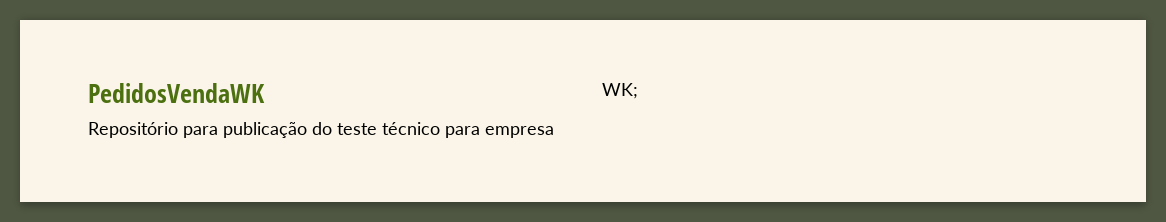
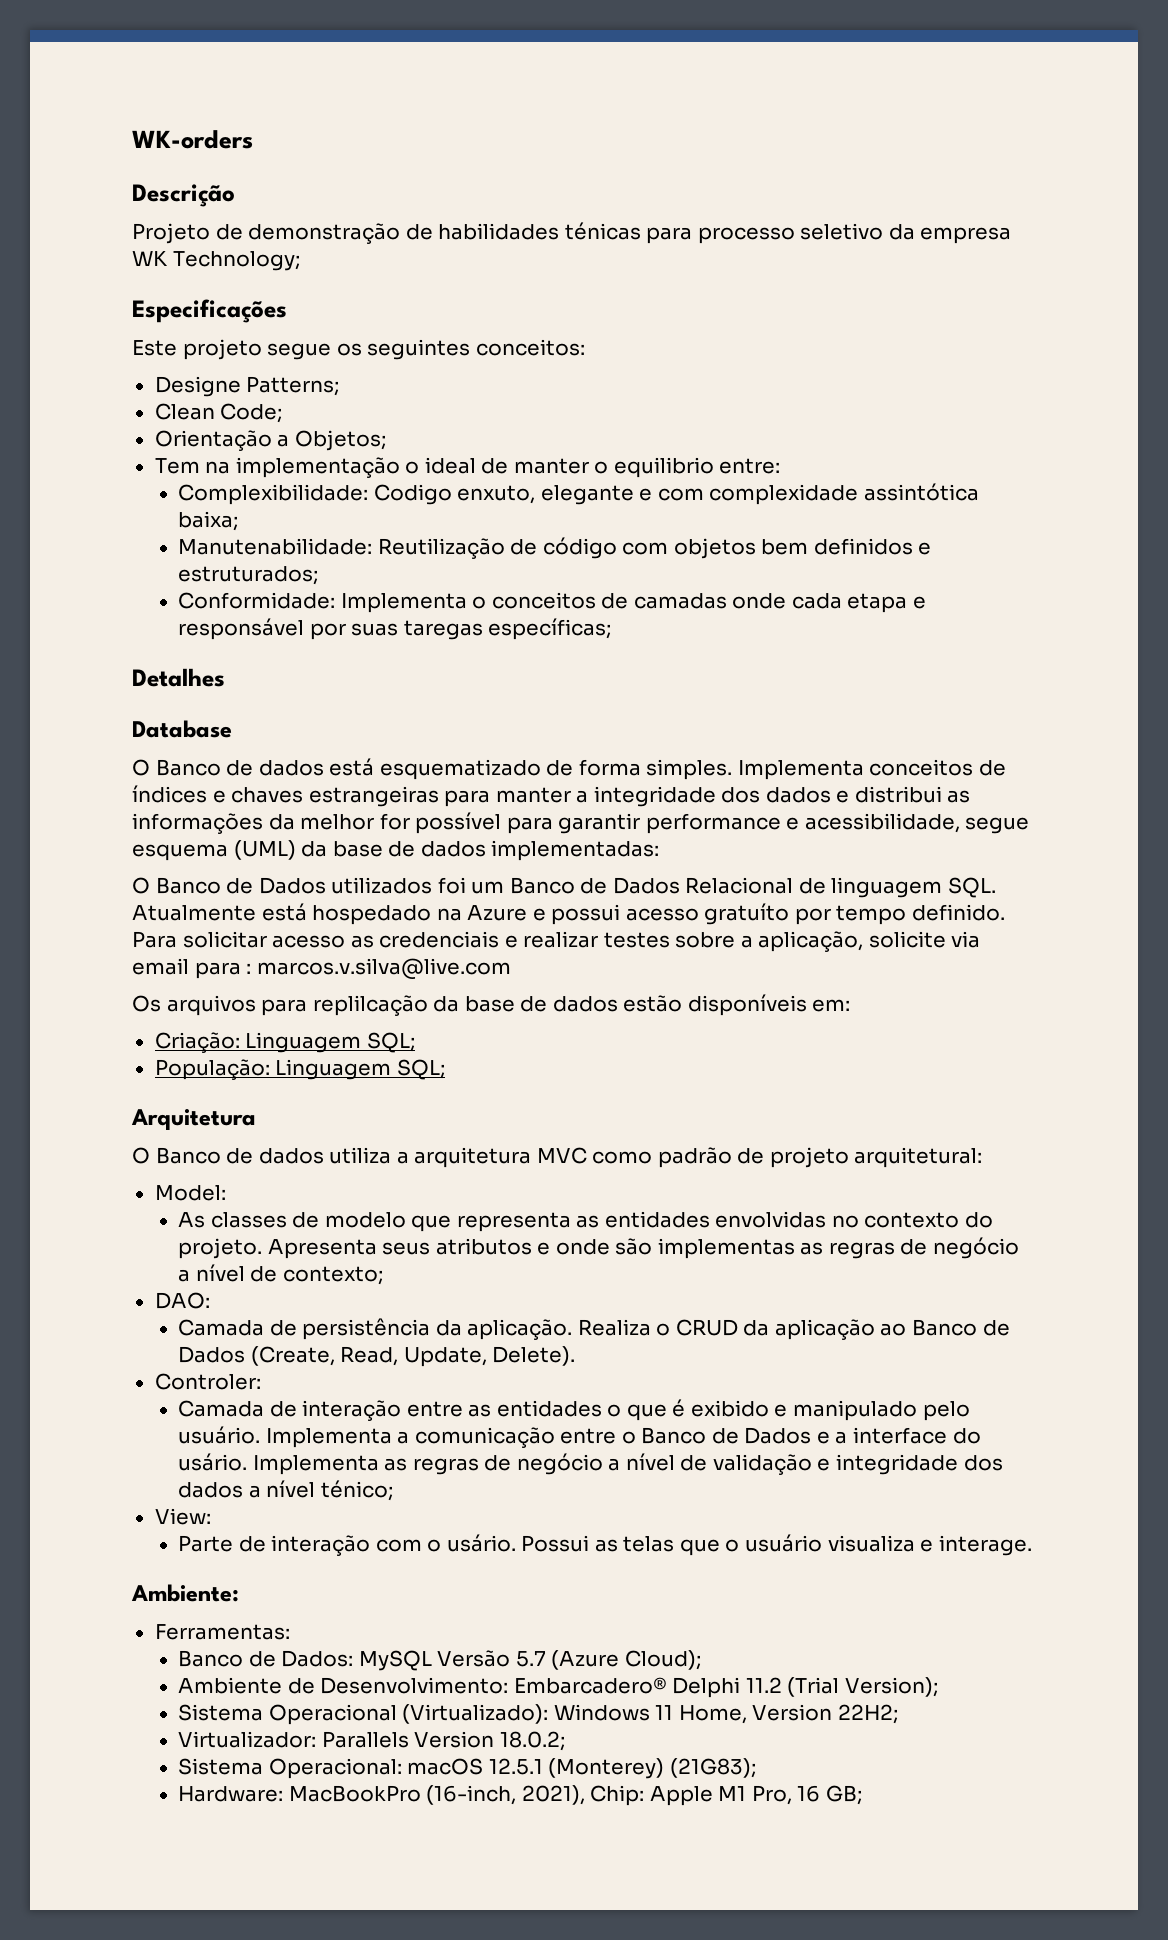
[88,83,265,103] [88,122,554,138] [602,83,638,99] PedidosVendaWK // Repositório para publicação do teste técnico para empresa WK; -> [132,130,253,149] [132,184,235,207] [132,222,1012,244] [132,251,300,271] [132,299,287,323] [132,339,585,360] [154,376,340,397] [154,403,283,423] [154,430,386,451] [154,457,781,478] [178,483,979,505] [178,511,239,531] [178,537,932,559] [178,566,319,585] [178,592,926,613] [178,618,612,640] [132,668,225,687] [132,720,232,738] [132,758,1006,780] [132,785,971,807] [132,812,1030,834] [132,840,660,861] [132,877,996,898] [132,903,1005,925] [132,931,981,952] [132,958,511,979] [132,994,851,1016] [154,1032,415,1053] [154,1059,445,1080] [131,1109,256,1130] [132,1147,983,1168] [154,1185,226,1201] [178,1211,994,1232] [178,1237,1020,1259] [178,1264,383,1285] [154,1292,210,1309] [178,1318,1010,1340] [178,1346,576,1367] [154,1373,261,1390] [178,1399,970,1421] [178,1426,981,1448] [178,1453,1003,1475] [178,1480,393,1501] [154,1508,211,1525] [178,1534,1032,1556] [131,1584,239,1602] [154,1624,290,1640] [178,1650,701,1671] [178,1677,938,1698] [178,1704,898,1725] [178,1731,565,1751] [178,1758,756,1779] [178,1785,862,1806] WK-orders // Descrição // Projeto de demonstração de habilidades ténicas para processo seletivo da empresa WK Technology; // Especificações // Este projeto segue os seguintes conceitos: // Designe Patterns; // Clean Code; // Orientação a Objetos; // Tem na implementação o ideal de manter o equilibrio entre: // Complexibilidade: Codigo enxuto, elegante e com complexidade assintótica baixa; // Manutenabilidade: Reutilização de código com objetos bem definidos e estruturados; // Conformidade: Implementa o conceitos de camadas onde cada etapa e responsável por suas taregas específicas; // Detalhes // Database // O Banco de dados está esquematizado de forma simples. Implementa conceitos de índices e chaves estrangeiras para manter a integridade dos dados e distribui as informações da melhor for possível para garantir performance e acessibilidade, segue esquema (UML) da base de dados implementadas: // O Banco de Dados utilizados foi um Banco de Dados Relacional de linguagem SQL. Atualmente está hospedado na Azure e possui acesso gratuíto por tempo definido. Para solicitar acesso as credenciais e realizar testes sobre a aplicação, solicite via email para : marcos.v.silva@live.com // Os arquivos para replilcação da base de dados estão disponíveis em: // Criação: Linguagem SQL; // População: Linguagem SQL; // Arquitetura // O Banco de dados utiliza a arquitetura MVC como padrão de projeto arquitetural: // Model: // As classes de modelo que representa as entidades envolvidas no contexto do projeto. Apresenta seus atributos e onde são implementas as regras de negócio a nível de contexto; // DAO: // Camada de persistência da aplicação. Realiza o CRUD da aplicação ao Banco de Dados (Create, Read, Update, Delete). // Controler: // Camada de interação entre as entidades o que é exibido e manipulado pelo usuário. Implementa a comunicação entre o Banco de Dados e a interface do usário. Implementa as regras de negócio a nível de validação e integridade dos dados a nível ténico; // View: // Parte de interação com o usário. Possui as telas que o usuário visualiza e interage. // Ambiente: // Ferramentas: // Banco de Dados: MySQL Versão 5.7 (Azure Cloud); // Ambiente de Desenvolvimento: Embarcadero® Delphi 11.2 (Trial Version); // Sistema Operacional (Virtualizado): Windows 11 Home, Version 22H2; // Virtualizador: Parallels Version 18.0.2; // Sistema Operacional: macOS 12.5.1 (Monterey) (21G83); // Hardware: MacBookPro (16-inch, 2021), Chip: Apple M1 Pro, 16 GB;

